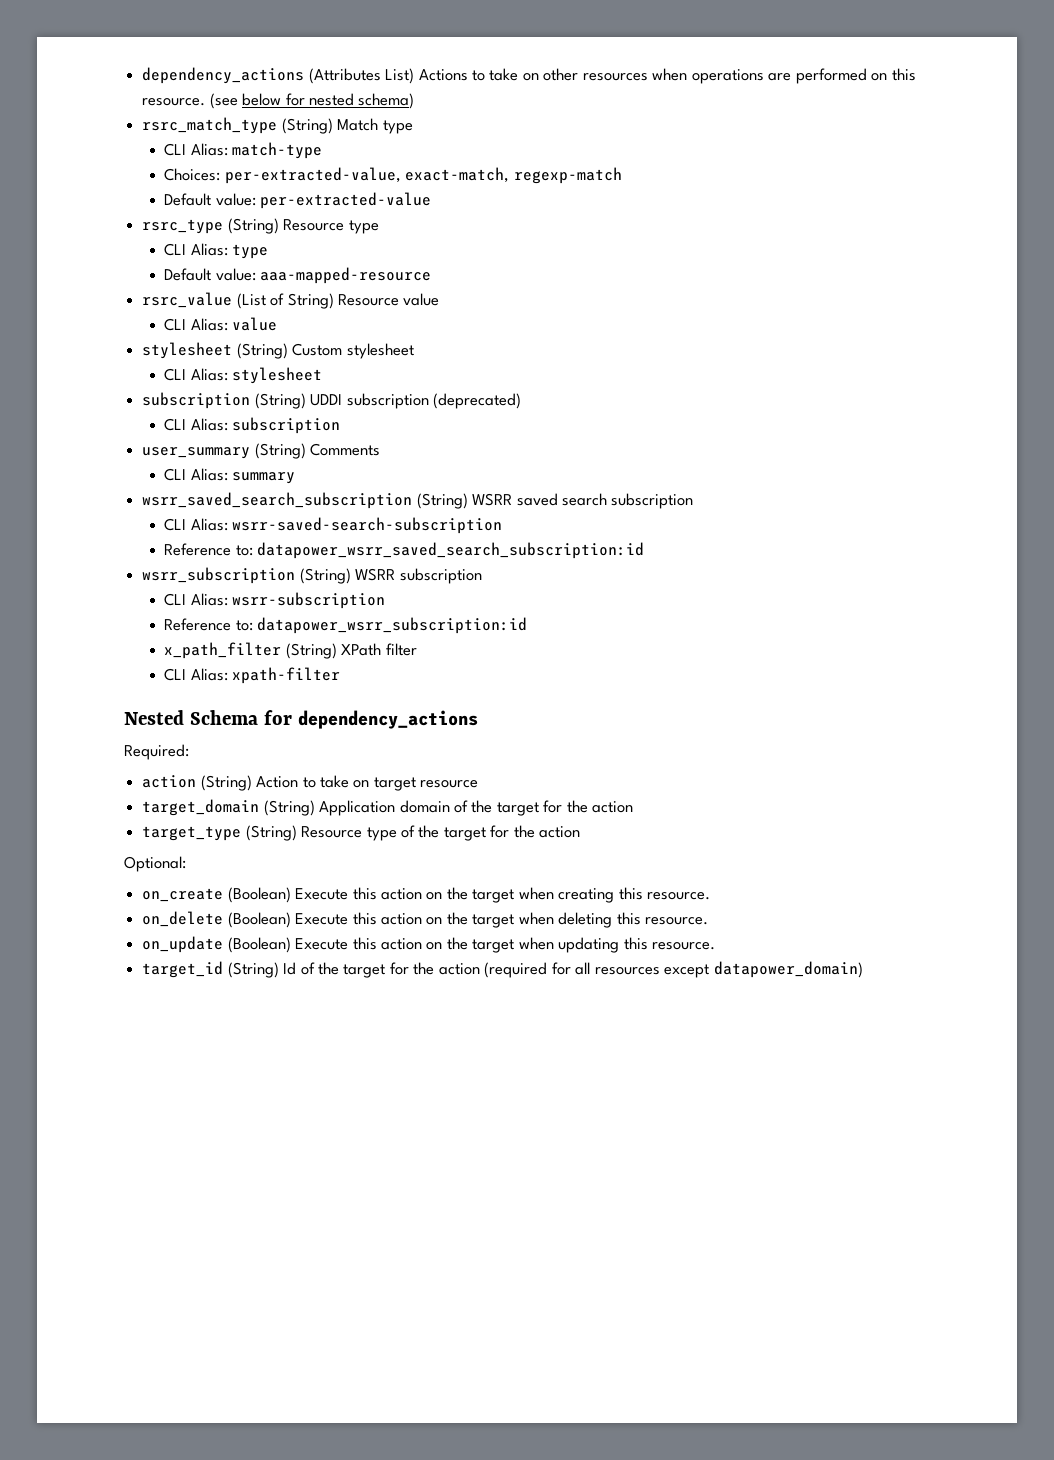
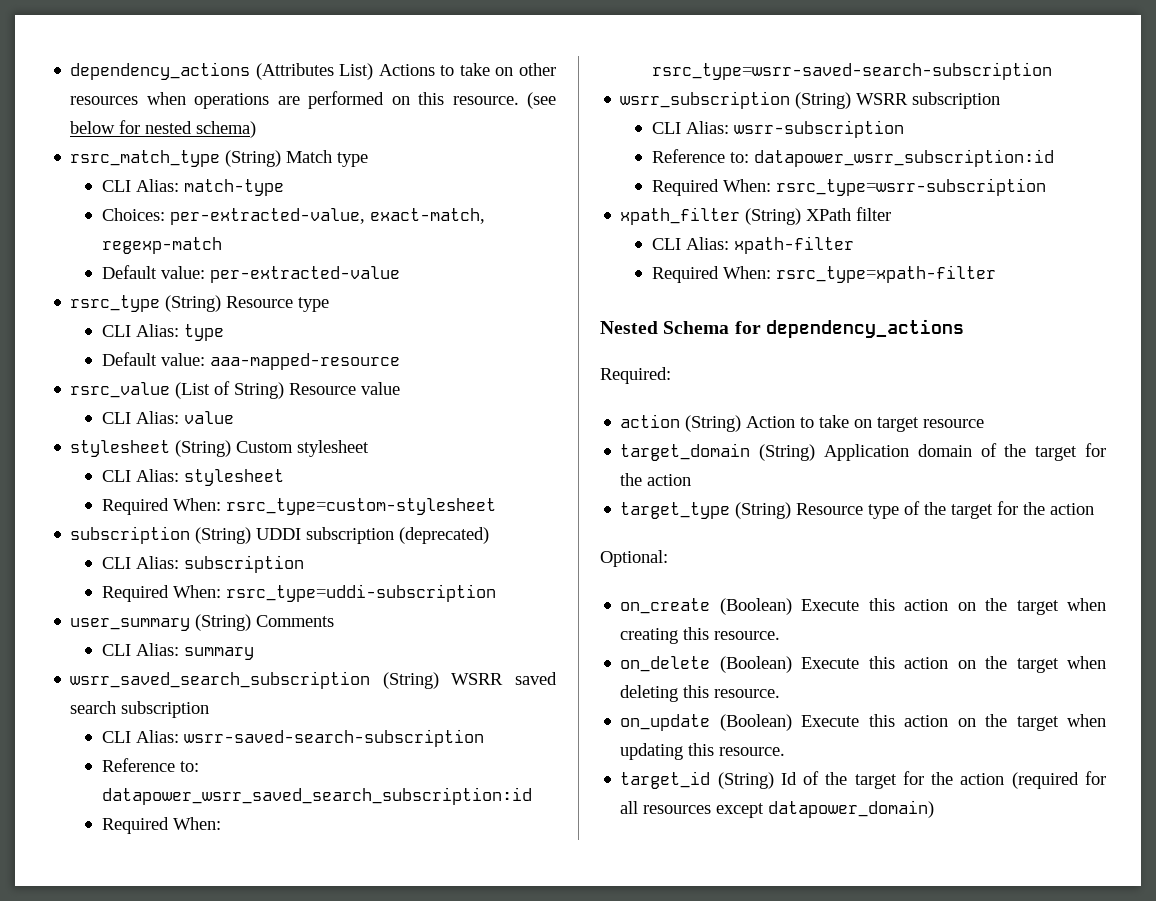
(323, 375) none -> [101,498,496,515] // Required When: rsrc_type=custom-stylesheet
(341, 425) none -> [101,584,496,602] // Required When: rsrc_type=uddi-subscription
(645, 550) none -> [101,817,221,834] [651,62,1052,80] // Required When: rsrc_type=wsrr-saved-search-subscription
[164,642,282,659] x_path_filter -> [651,178,1046,196] [620,207,741,225] Required When: rsrc_type=wsrr-subscription // xpath_filter
(341, 675) none -> [651,265,996,283] // Required When: rsrc_type=xpath-filter

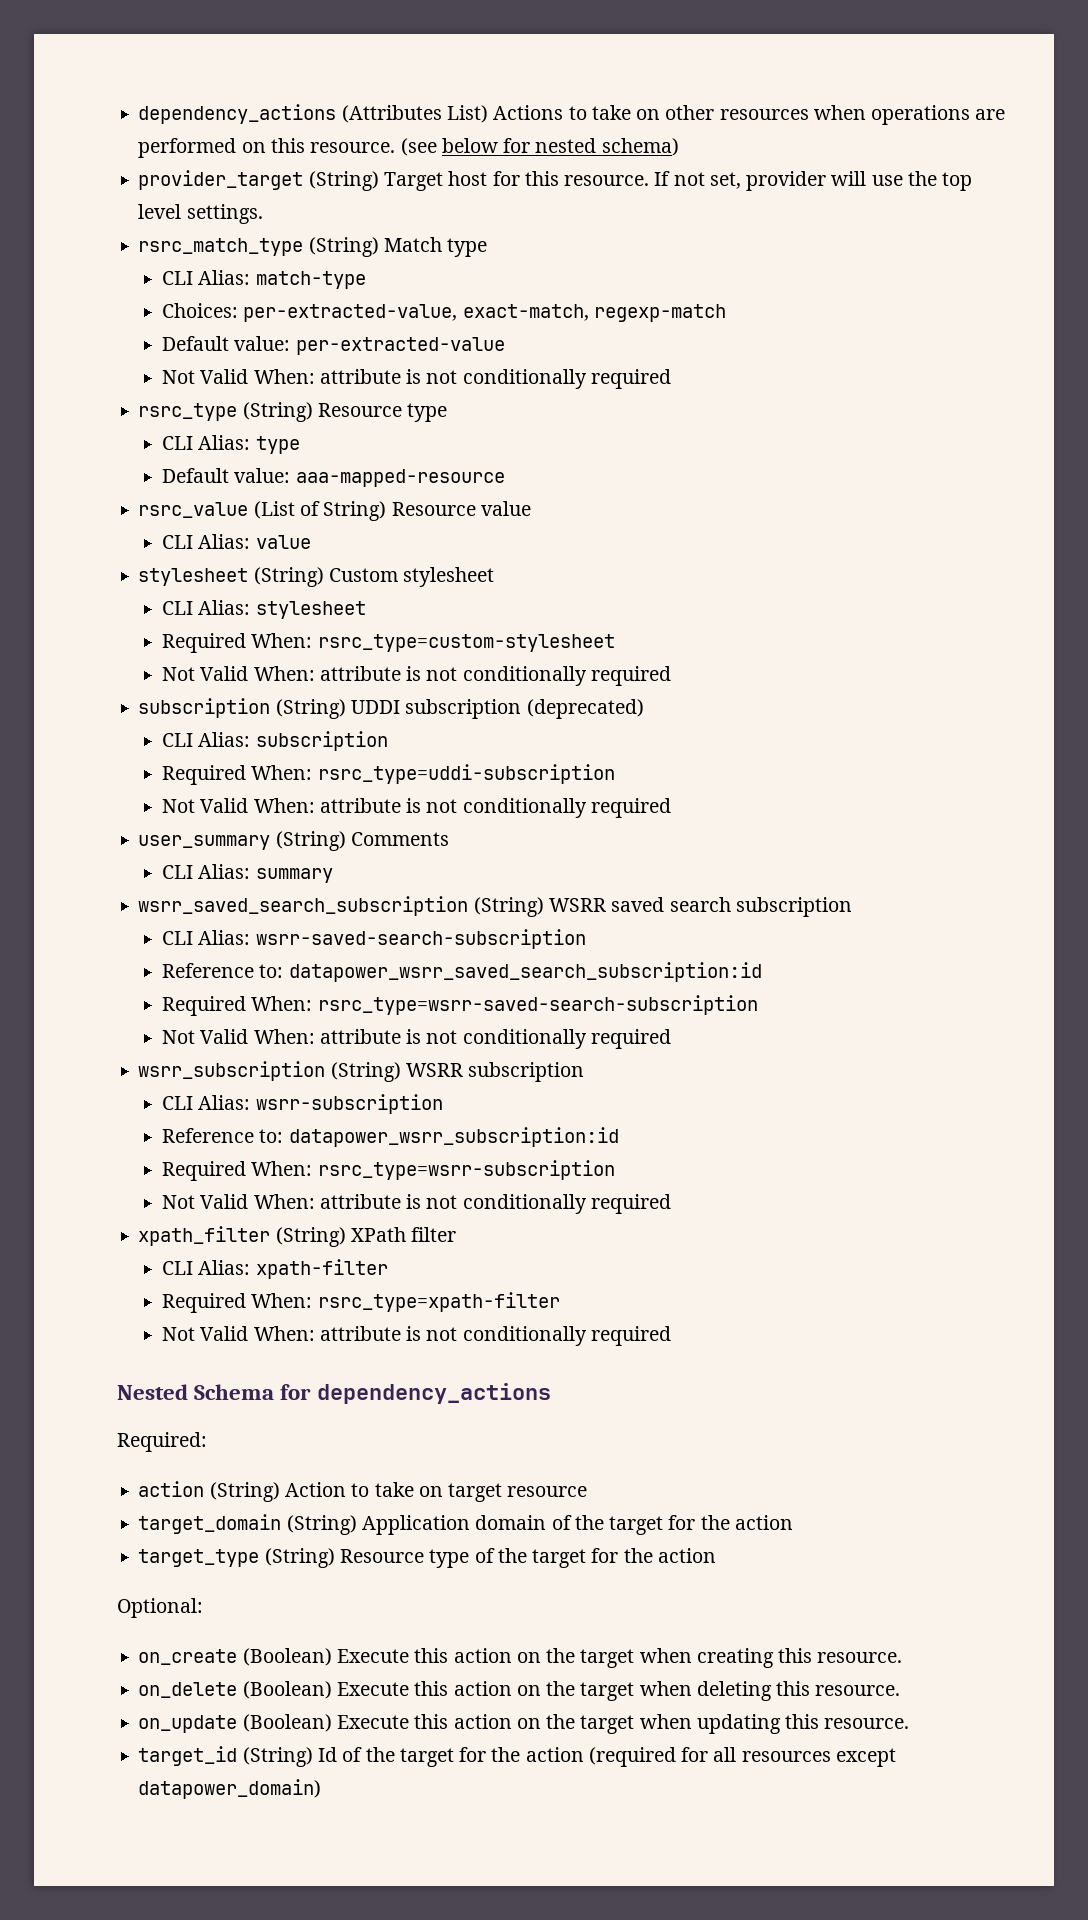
(257, 129) none -> [138,170,973,191] [138,204,263,224] // provider_target (String) Target host for this resource. If not set, provider will use the top level settings.
(400, 274) none -> [162,369,671,389] // Not Valid When: attribute is not conditionally required
(496, 506) none -> [162,666,671,686] // Not Valid When: attribute is not conditionally required
(496, 593) none -> [162,798,671,818] // Not Valid When: attribute is not conditionally required
(1052, 71) none -> [162,1029,671,1049] // Not Valid When: attribute is not conditionally required
(1046, 187) none -> [162,1194,671,1214] // Not Valid When: attribute is not conditionally required
(996, 274) none -> [162,1326,671,1346] // Not Valid When: attribute is not conditionally required

